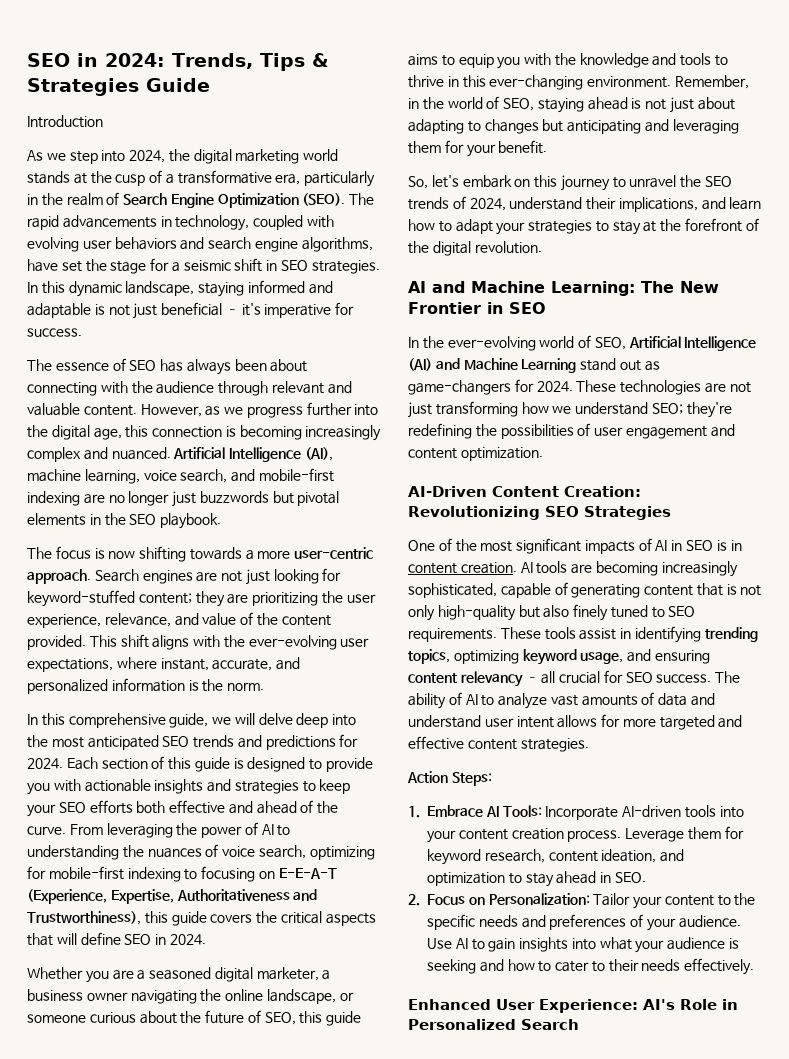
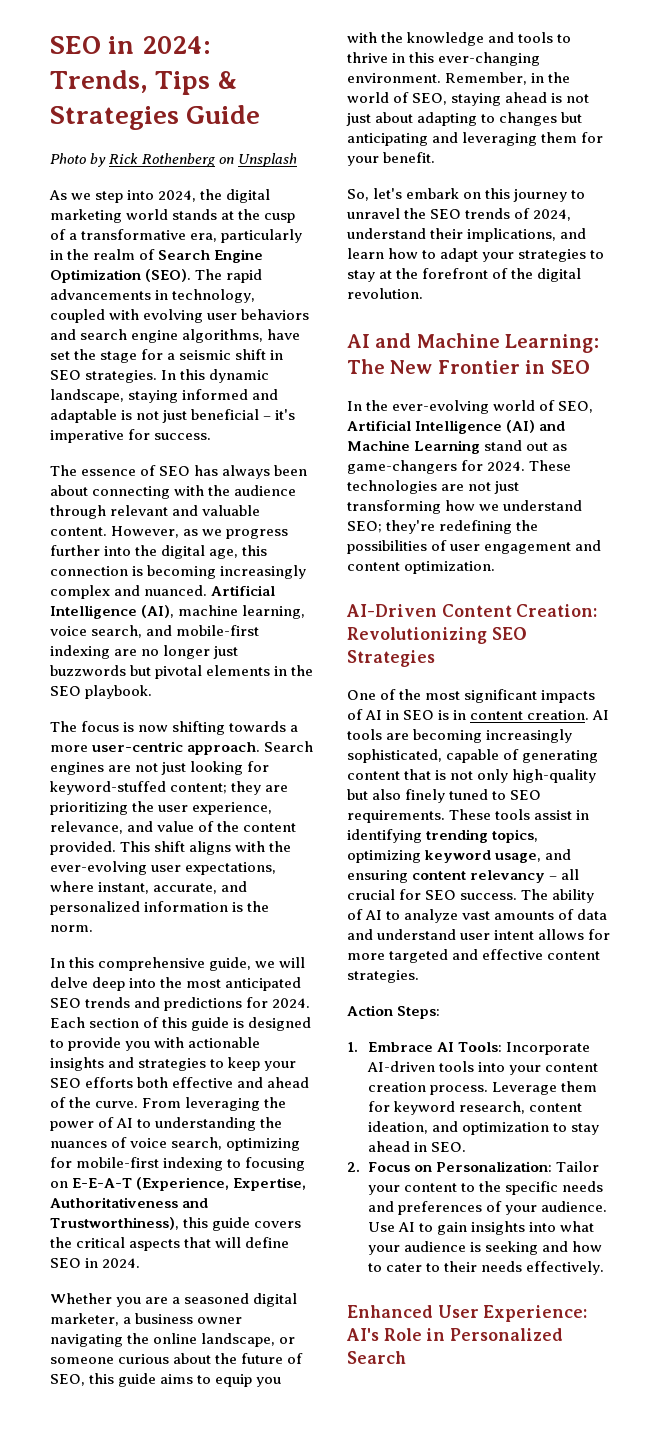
[27,115,103,128] Introduction -> [50,153,298,167] Photo by Rick Rothenberg on Unsplash

